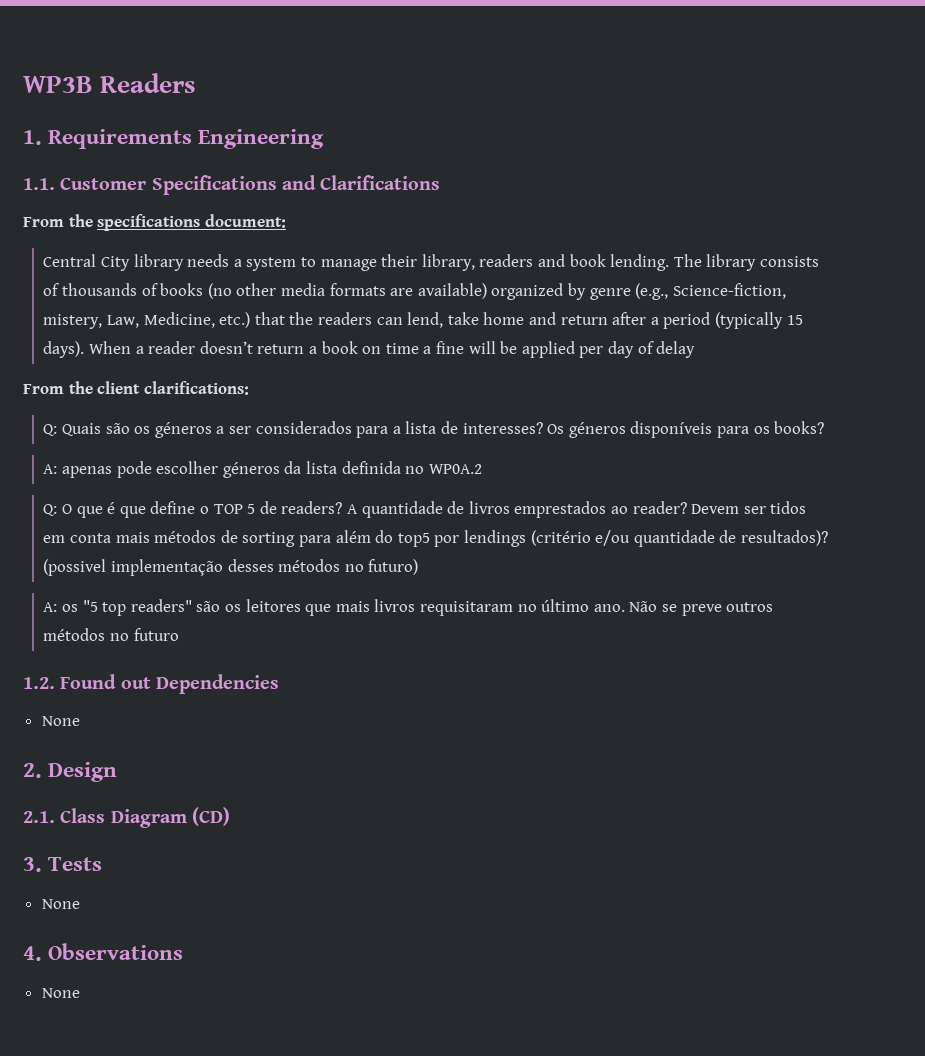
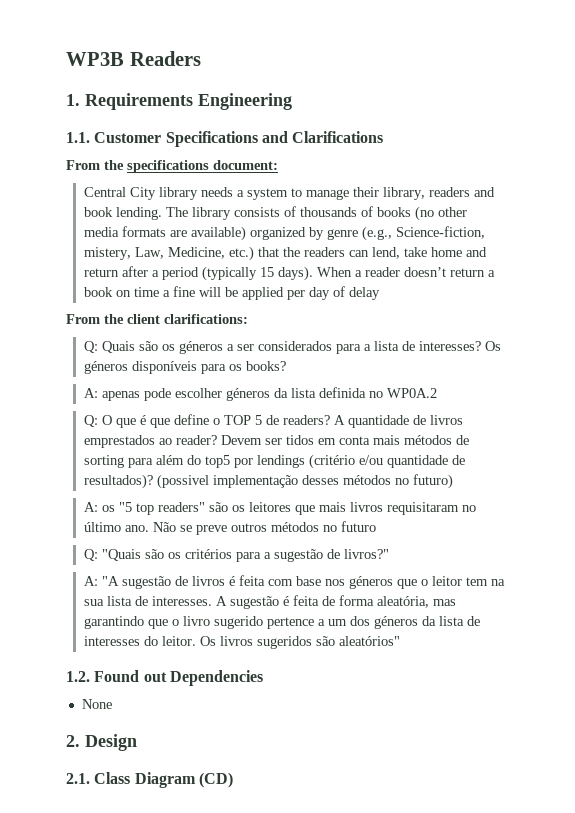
(179, 634) none -> [83,549,389,562] [83,575,505,589] [83,595,456,609] [83,616,480,629] [83,636,400,649] // Q: "Quais são os critérios para a sugestão de livros?" // A: "A sugestão de livros é feita com base nos géneros que o leitor tem na sua lista de interesses. A sugestão é feita de forma aleatória, mas garantindo que o livro sugerido pertence a um dos géneros da lista de interesses do leitor. Os livros sugeridos são aleatórios"
[23,857,103,872] [41,899,80,909] [23,943,184,961] [41,988,80,998] // 3. Tests // None // 4. Observations // None -> (233, 780) none

